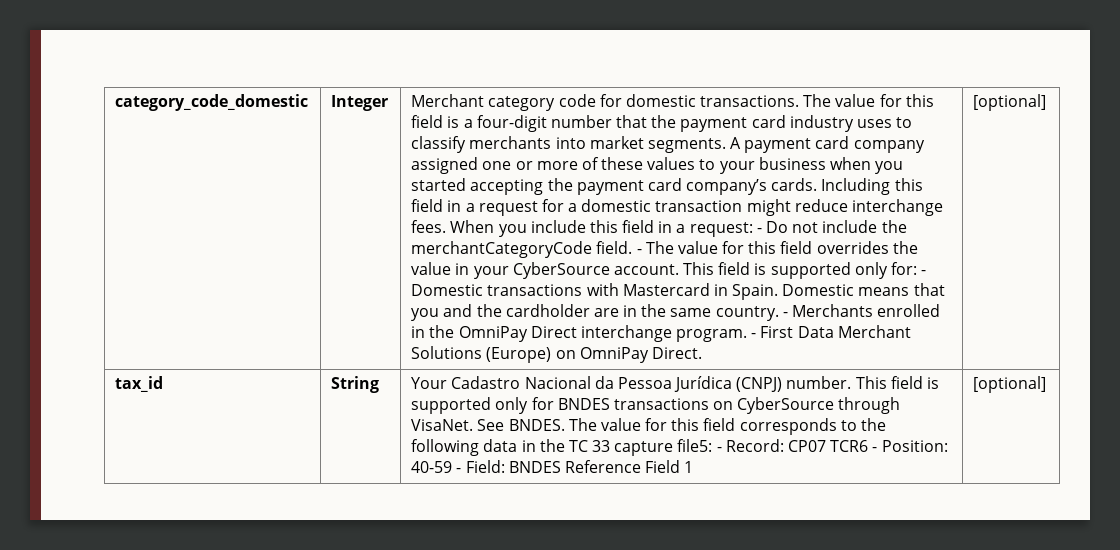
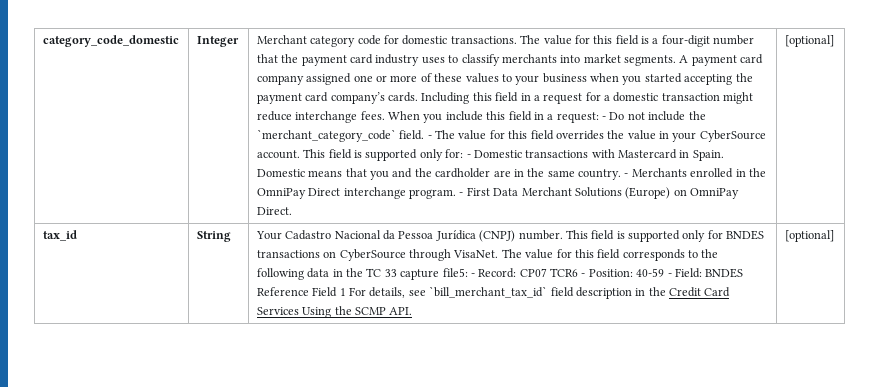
[411,241,593,258] merchantCategoryCode -> [256,129,396,142] `merchant_category_code`
[477,419,565,431] See BNDES. -> (499, 254) none
(694, 467) none -> [349,286,731,299] [256,306,413,318] For details, see `bill_merchant_tax_id` field description in the Credit Card Services Using the SCMP API.

